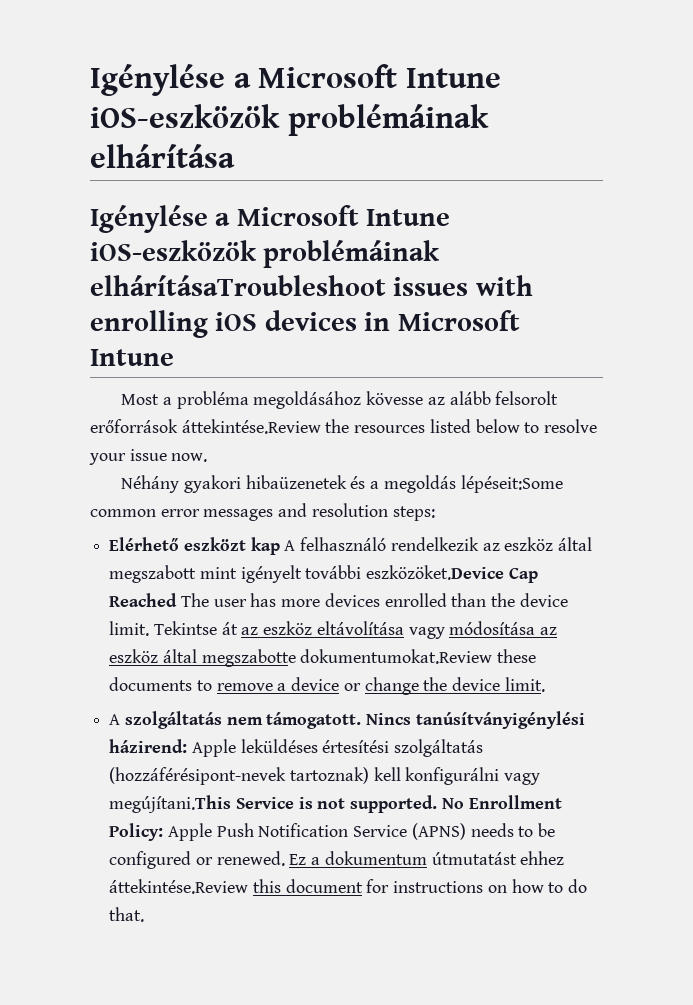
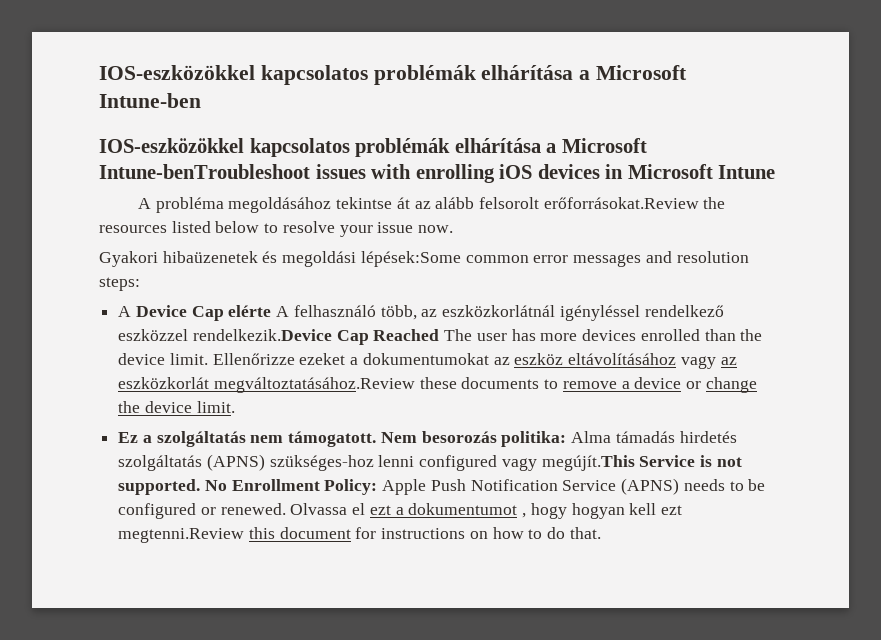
[90,64,501,96] [90,104,489,136] [90,144,235,168] [90,205,451,233] [90,240,441,268] [90,275,386,296] Igénylése a Microsoft Intune iOS-eszközök problémáinak elhárítása // Igénylése a Microsoft Intune iOS-eszközök problémáinak elhárításaTroubleshoot -> [99,65,688,85] [99,93,201,108] [99,138,647,157] [99,164,310,179] IOS-eszközökkel kapcsolatos problémák elhárítása a Microsoft Intune-ben // IOS-eszközökkel kapcsolatos problémák elhárítása a Microsoft Intune-benTroubleshoot
[121,391,424,409] Most a probléma megoldásához kövesse -> [137,197,410,213] A probléma megoldásához tekintse át
[90,419,321,434] erőforrások áttekintése.Review -> [543,197,699,209] erőforrásokat.Review
[121,475,563,493] Néhány gyakori hibaüzenetek és a megoldás lépéseit:Some -> [99,251,461,267] Gyakori hibaüzenetek és megoldási lépések:Some
[109,537,593,555] [109,565,505,583] Elérhető eszközt kap A felhasználó rendelkezik az eszköz által megszabott mint igényelt további eszközöket.Device -> [118,305,724,321] [118,329,332,341] A Device Cap elérte A felhasználó több, az eszközkorlátnál igényléssel rendelkező eszközzel rendelkezik.Device
[153,621,558,639] [109,649,493,667] Tekintse át az eszköz eltávolítása vagy módosítása az eszköz által megszabotte dokumentumokat.Review -> [212,353,737,369] [118,377,415,393] Ellenőrizze ezeket a dokumentumokat az eszköz eltávolításához vagy az eszközkorlát megváltoztatásához.Review
[109,714,121,725] A -> [118,432,152,443] Ez a
[366,711,585,729] [109,739,484,757] [109,767,541,785] [109,795,232,813] Nincs tanúsítványigénylési házirend: Apple leküldéses értesítési szolgáltatás (hozzáférésipont-nevek tartoznak) kell konfigurálni vagy megújítani.This -> [380,431,737,447] [118,454,635,471] Nem besorozás politika: Alma támadás hirdetés szolgáltatás (APNS) szükséges-hoz lenni configured vagy megújít.This
[289,851,565,865] [109,879,249,894] Ez a dokumentum útmutatást ehhez áttekintése.Review -> [290,503,682,519] [118,528,245,543] Olvassa el ezt a dokumentumot , hogy hogyan kell ezt megtenni.Review

